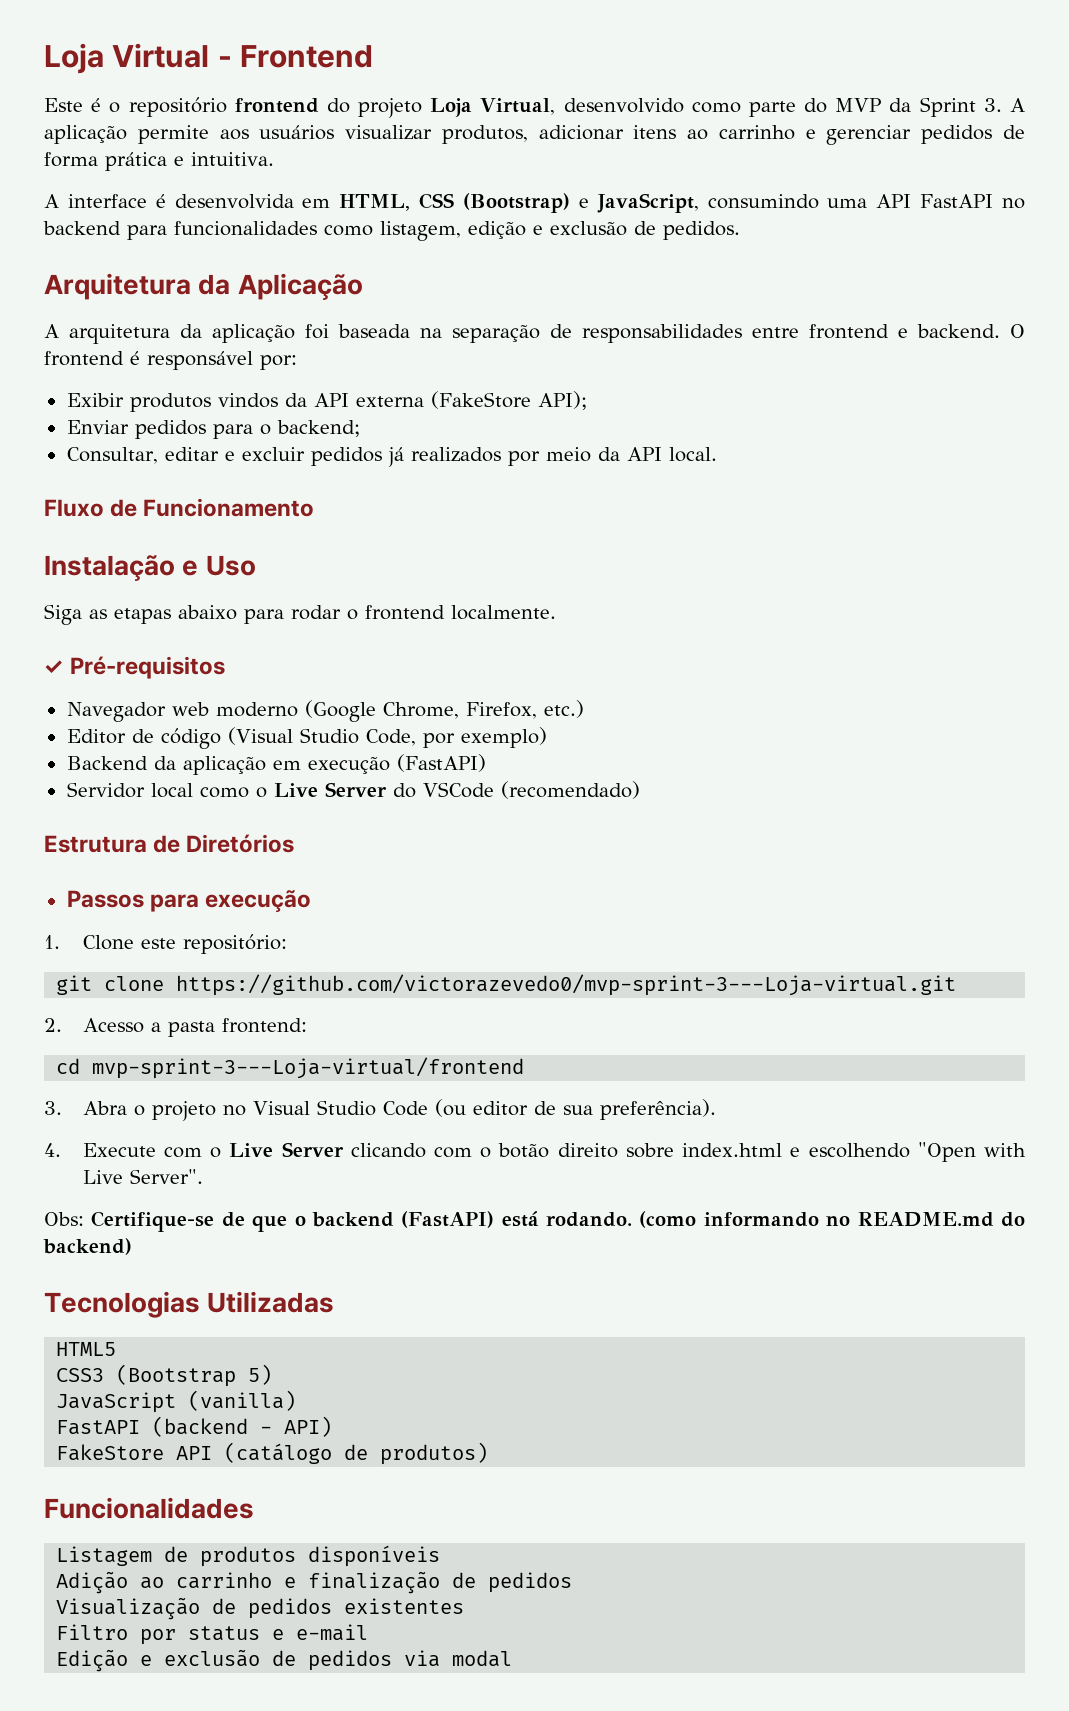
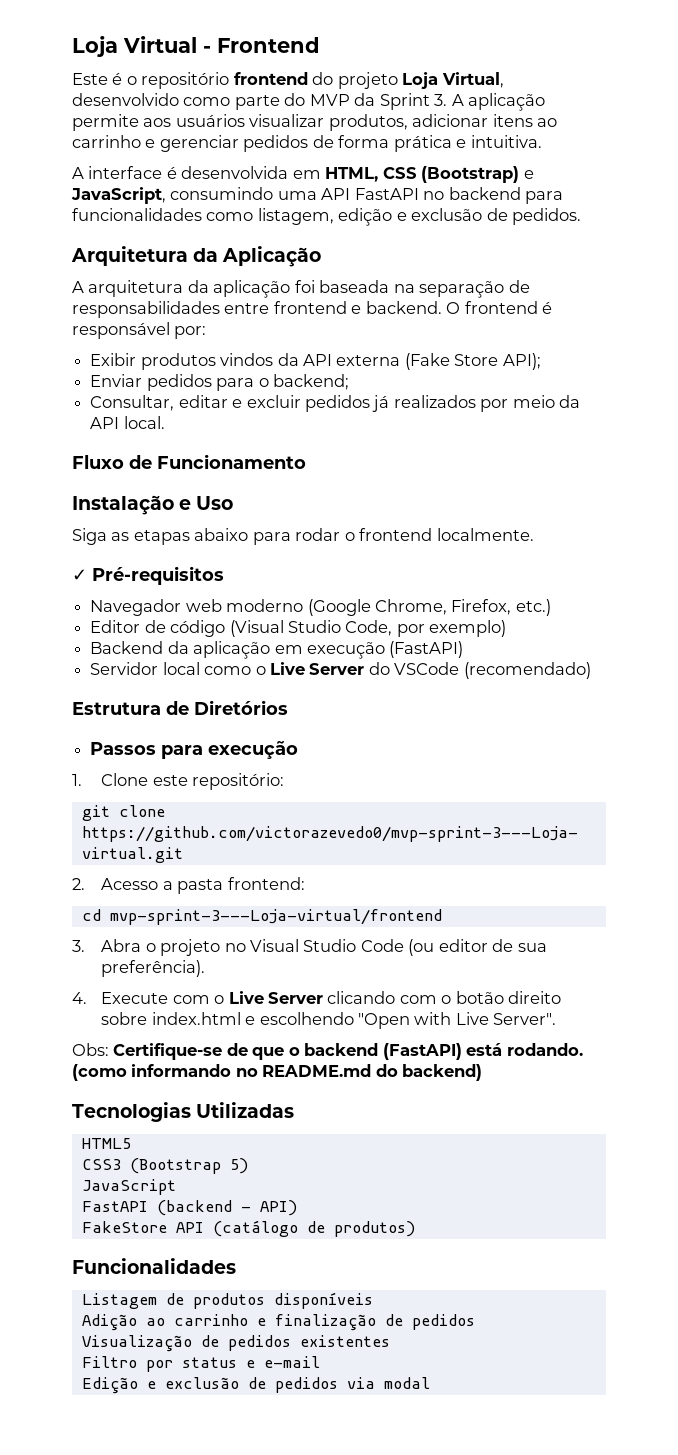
[430,391,531,409] (FakeStore -> [404,353,499,370] (Fake Store
[188,1390,297,1411] (vanilla) -> (176, 1187) none

